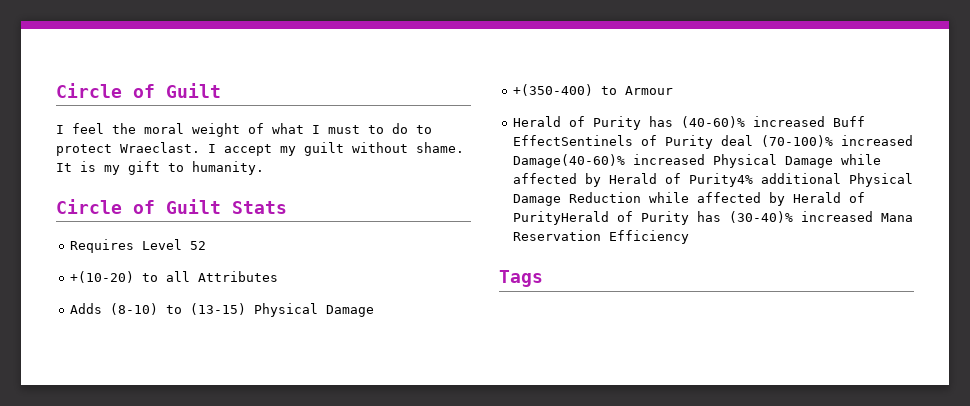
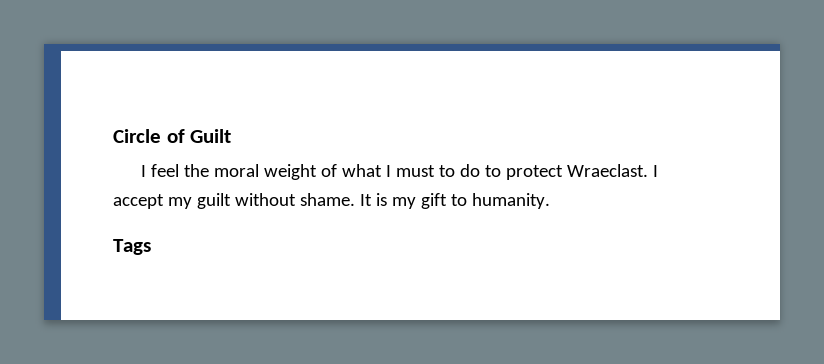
[56,199,287,214] [70,239,207,253] [70,271,279,283] [70,303,375,317] [513,84,674,96] [513,116,866,130] [513,135,914,149] [513,154,882,168] [513,173,914,187] [513,192,866,206] [513,211,914,225] [513,230,690,244] // Circle of Guilt Stats // Requires Level 52 // +(10-20) to all Attributes // Adds (8-10) to (13-15) Physical Damage // +(350-400) to Armour // Herald of Purity has (40-60)% increased Buff EffectSentinels of Purity deal (70-100)% increased Damage(40-60)% increased Physical Damage while affected by Herald of Purity4% additional Physical Damage Reduction while affected by Herald of PurityHerald of Purity has (30-40)% increased Mana Reservation Efficiency -> (550, 201) none

